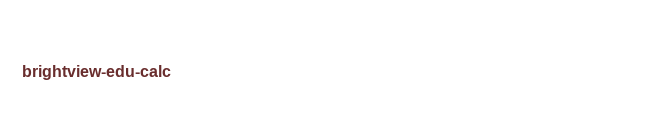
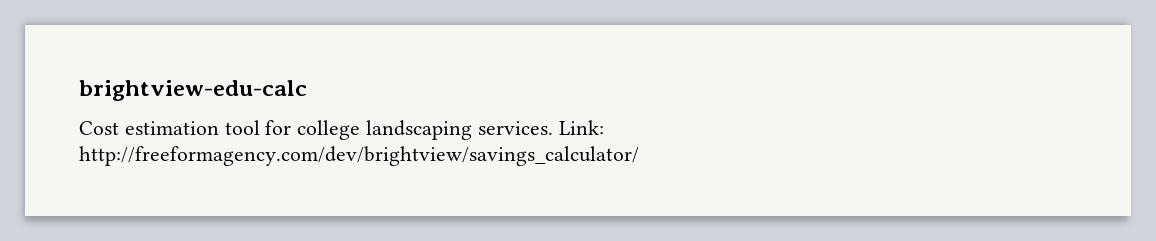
(171, 72) none -> [79,120,604,140] [79,146,639,166] // Cost estimation tool for college landscaping services. Link: http://freeformagency.com/dev/brightview/savings_calculator/

